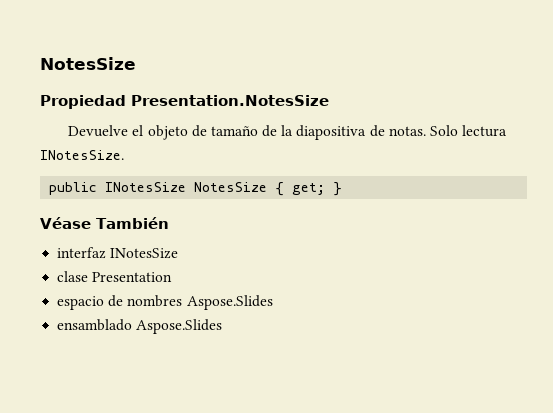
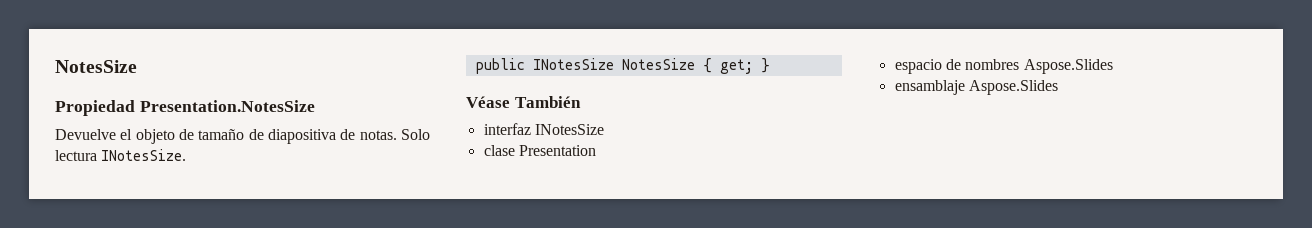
[281,125,294,136] la -> (264, 134) none
[57,319,133,331] ensamblado -> [894,80,965,95] ensamblaje

